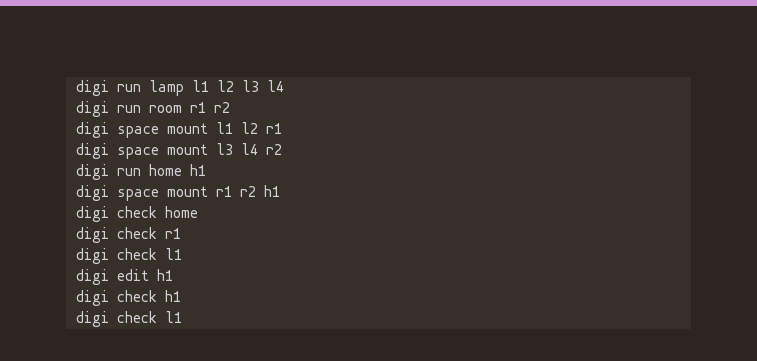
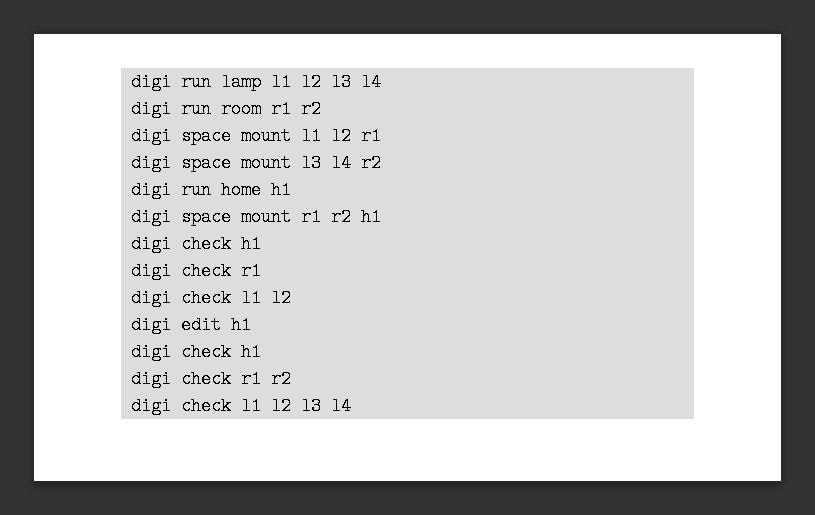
[164,206,198,218] home -> [240,235,261,253] h1
(182, 254) none -> [270,289,291,307] l2
[75,311,182,327] // digi check l1 -> [130,370,291,388] [130,397,351,415] // digi check r1 r2 // digi check l1 l2 l3 l4

